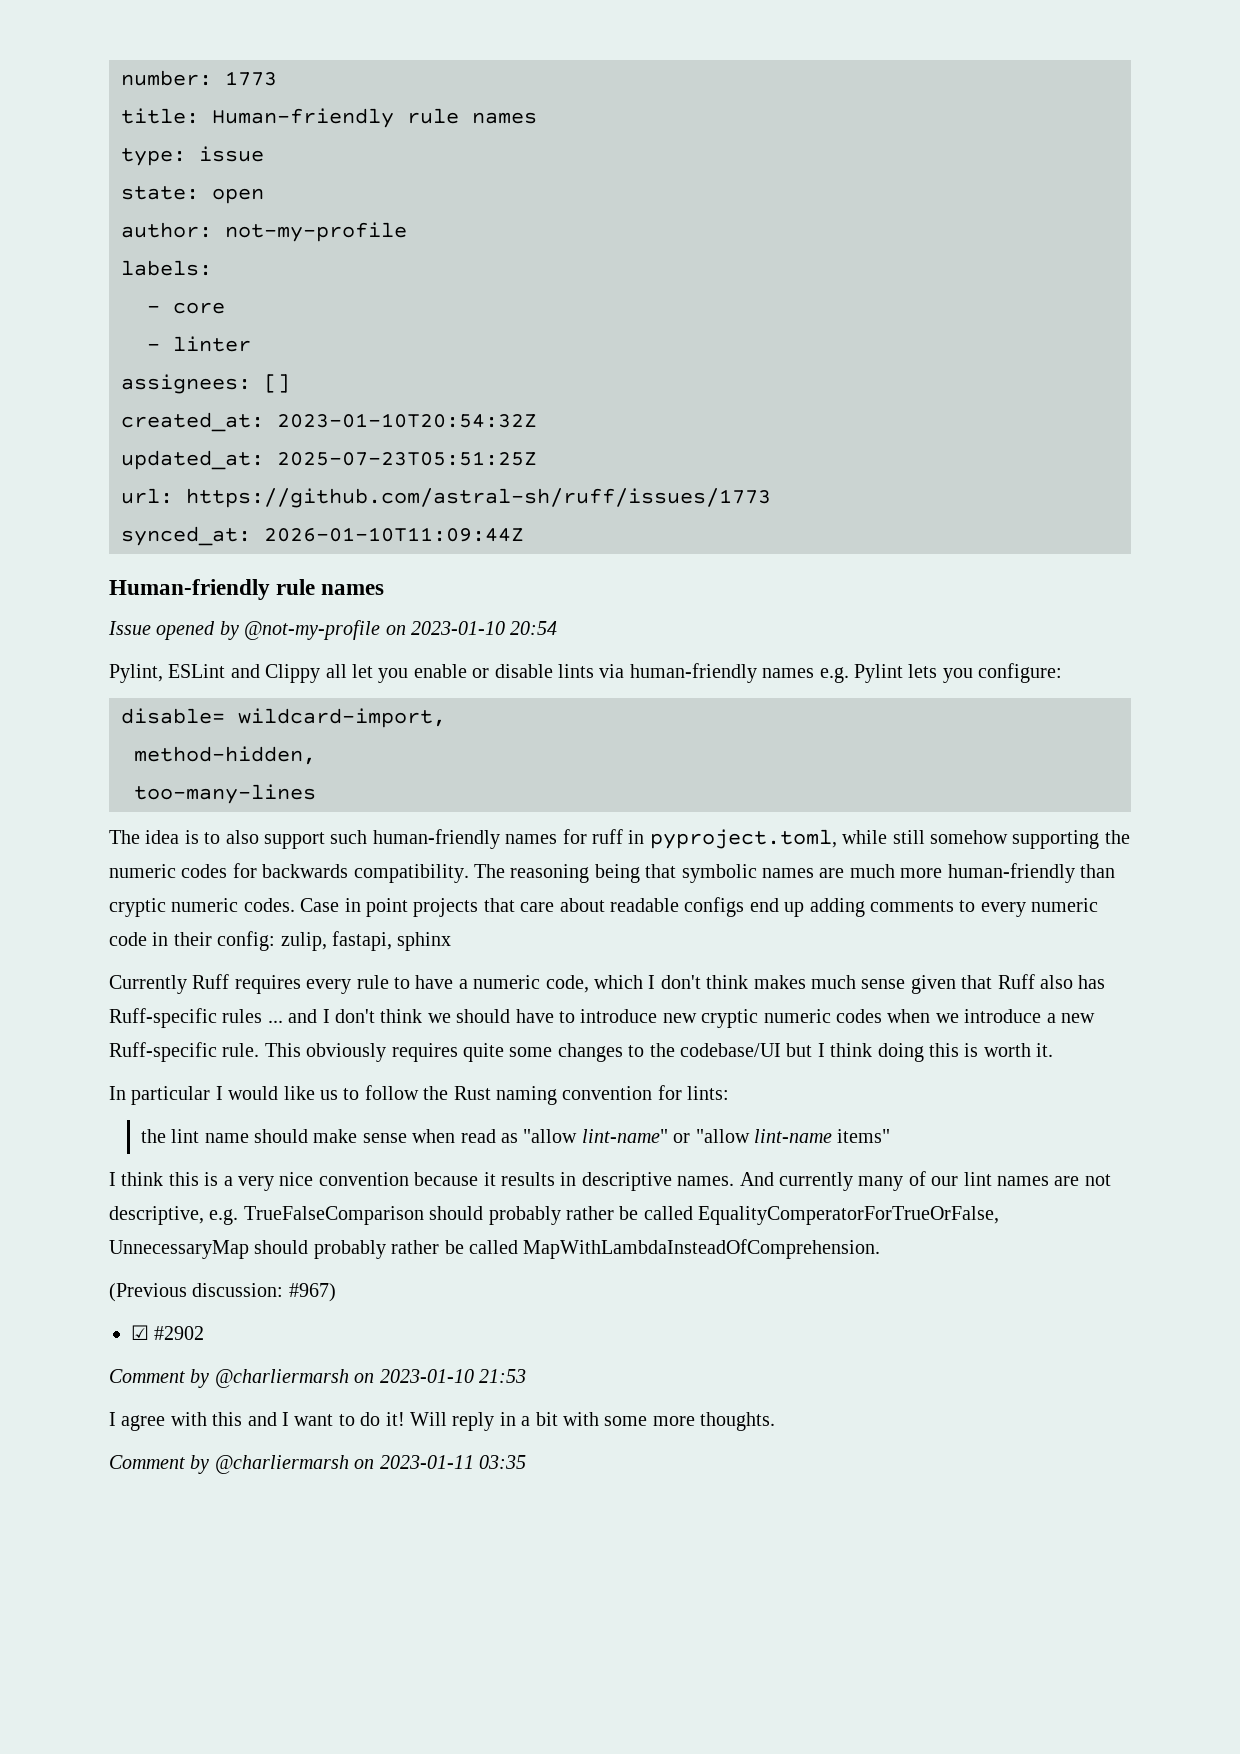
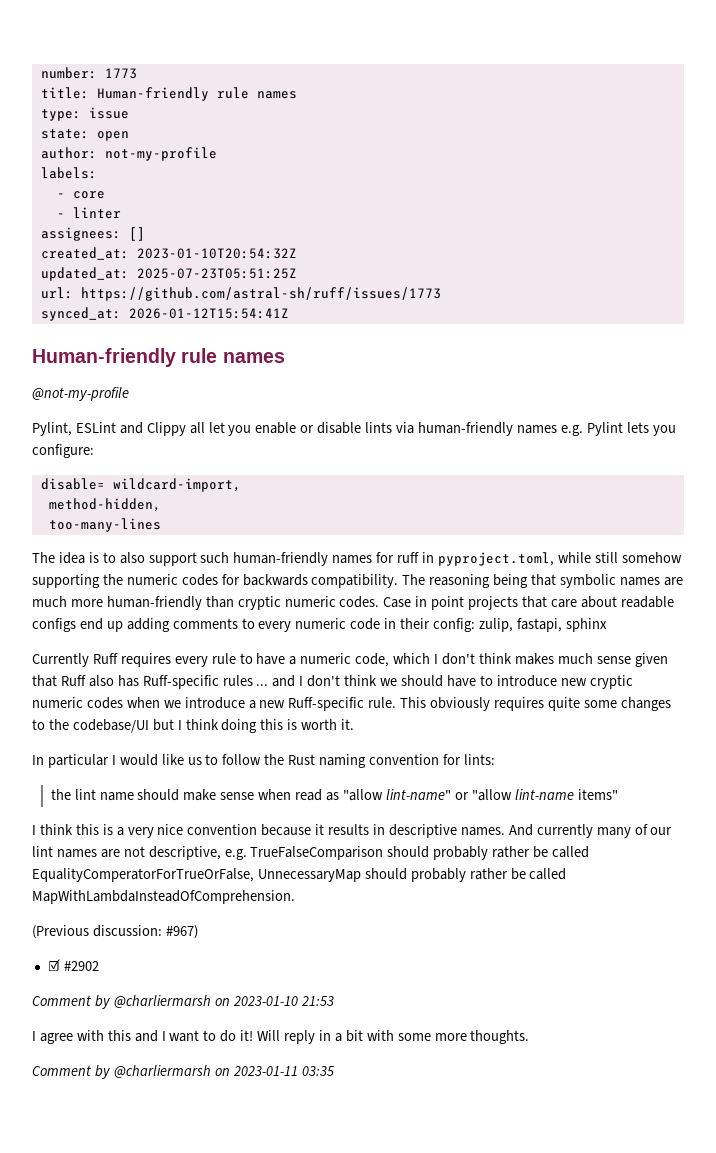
[264,527,524,542] [109,579,385,600] [108,620,558,640] 2026-01-10T11:09:44Z // Human-friendly rule names // Issue opened by @not-my-profile on 2023-01-10 20:54 -> [128,308,289,319] [32,348,285,367] [32,387,129,401] 2026-01-12T15:54:41Z // Human-friendly rule names // @not-my-profile

